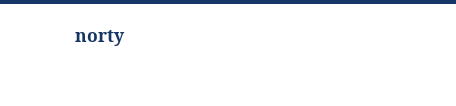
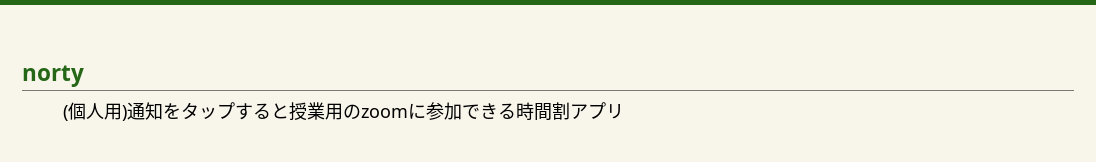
(125, 38) none -> [62,102,624,121] // (個人用)通知をタップすると授業用のzoomに参加できる時間割アプリ

